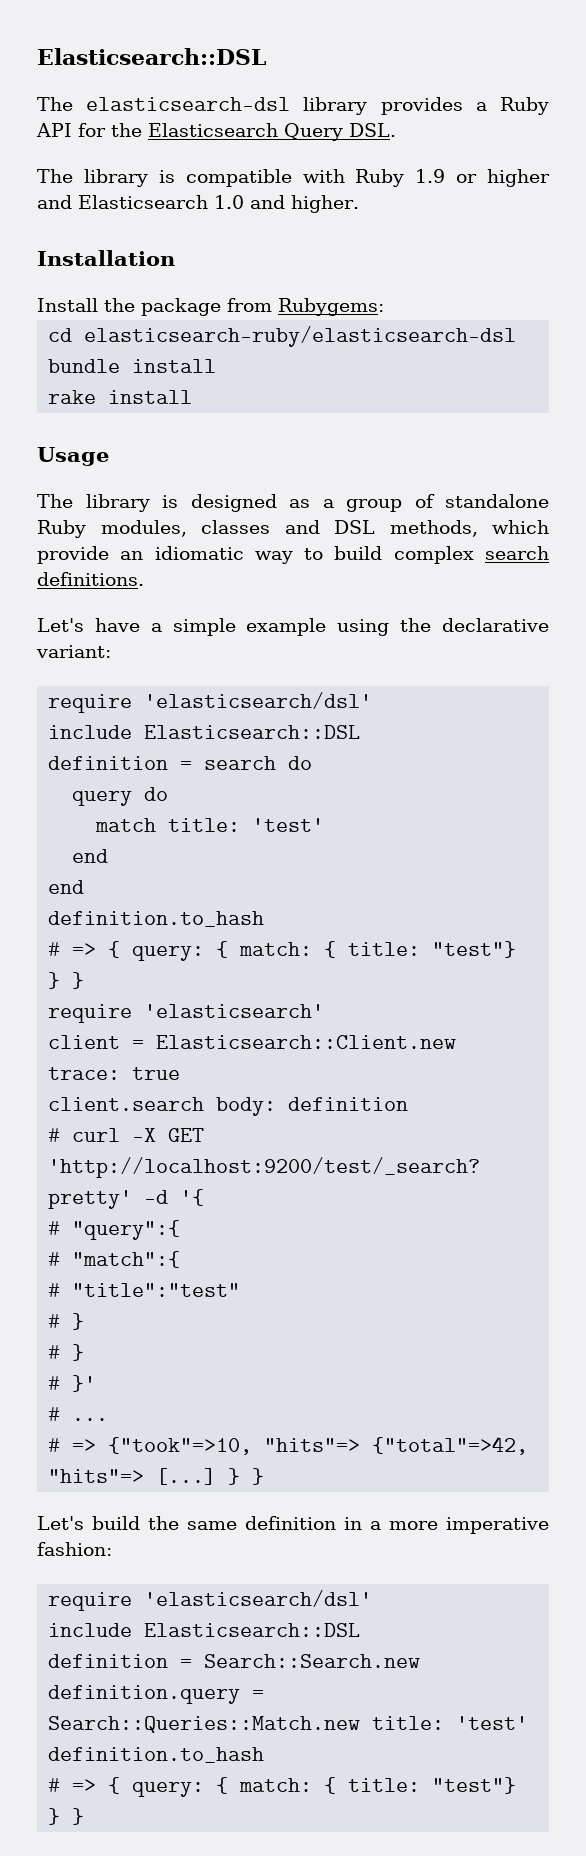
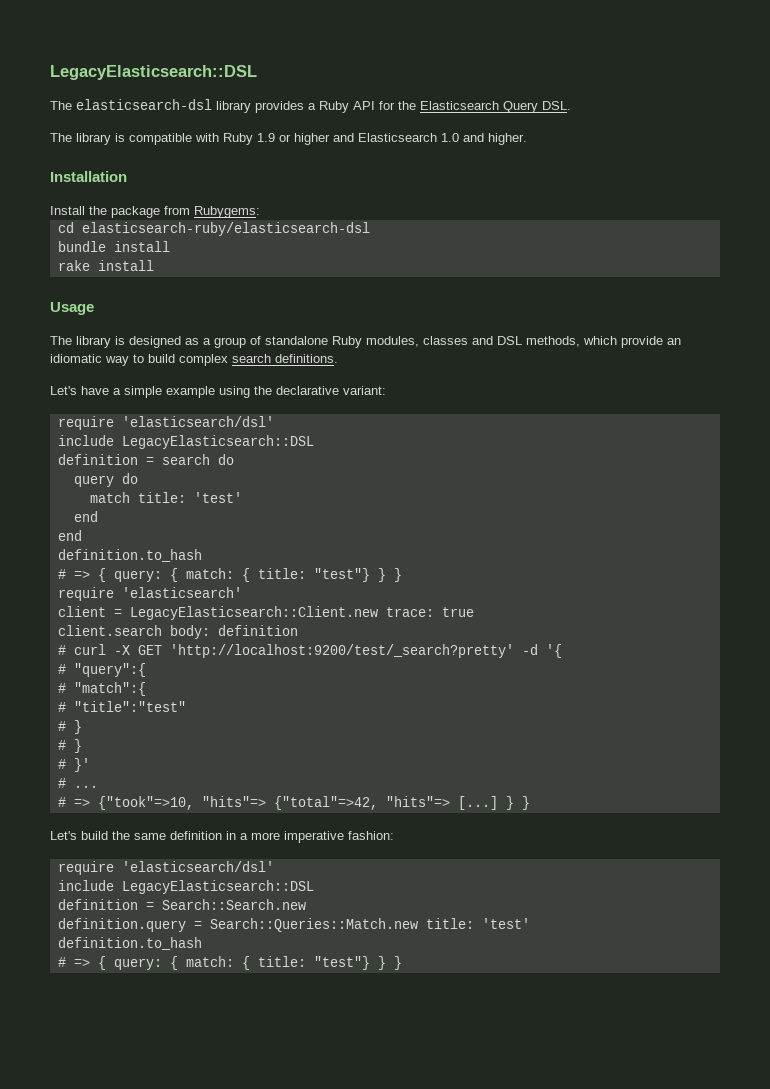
[37,48,266,65] Elasticsearch::DSL -> [50,65,257,80] LegacyElasticsearch::DSL
[144,725,361,739] Elasticsearch::DSL -> [121,435,314,449] LegacyElasticsearch::DSL
[156,1035,457,1049] Elasticsearch::Client.new -> [129,606,378,620] LegacyElasticsearch::Client.new
[144,1623,361,1637] Elasticsearch::DSL -> [121,880,314,894] LegacyElasticsearch::DSL

